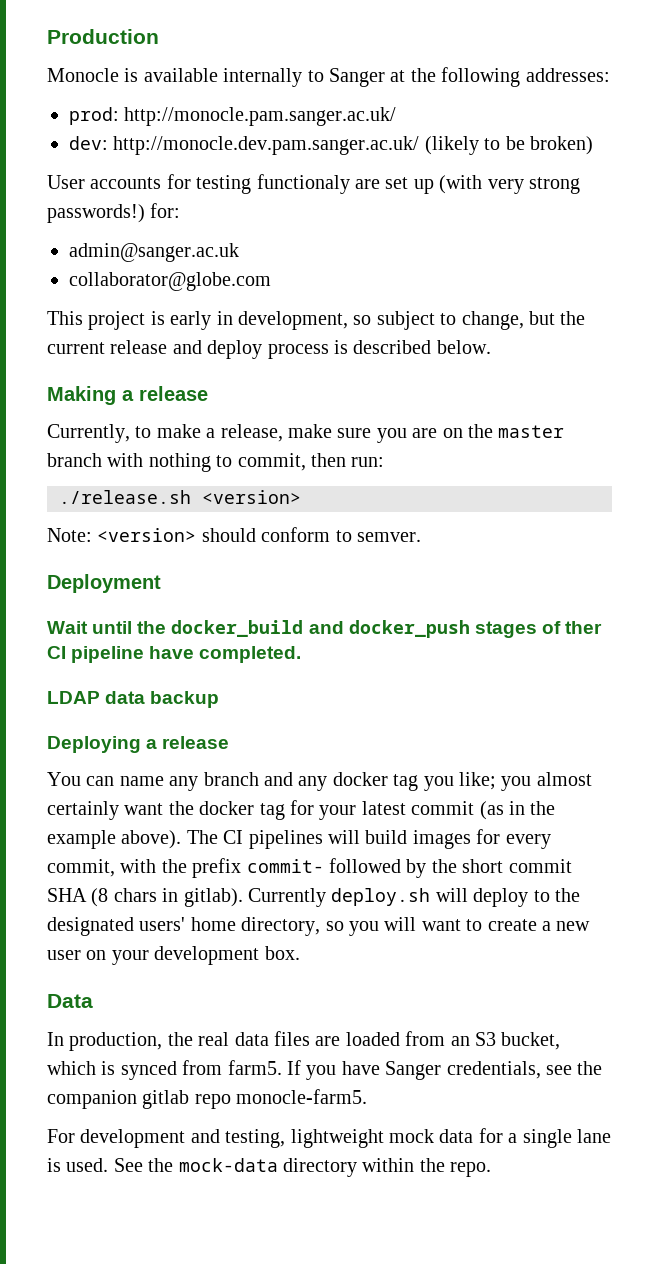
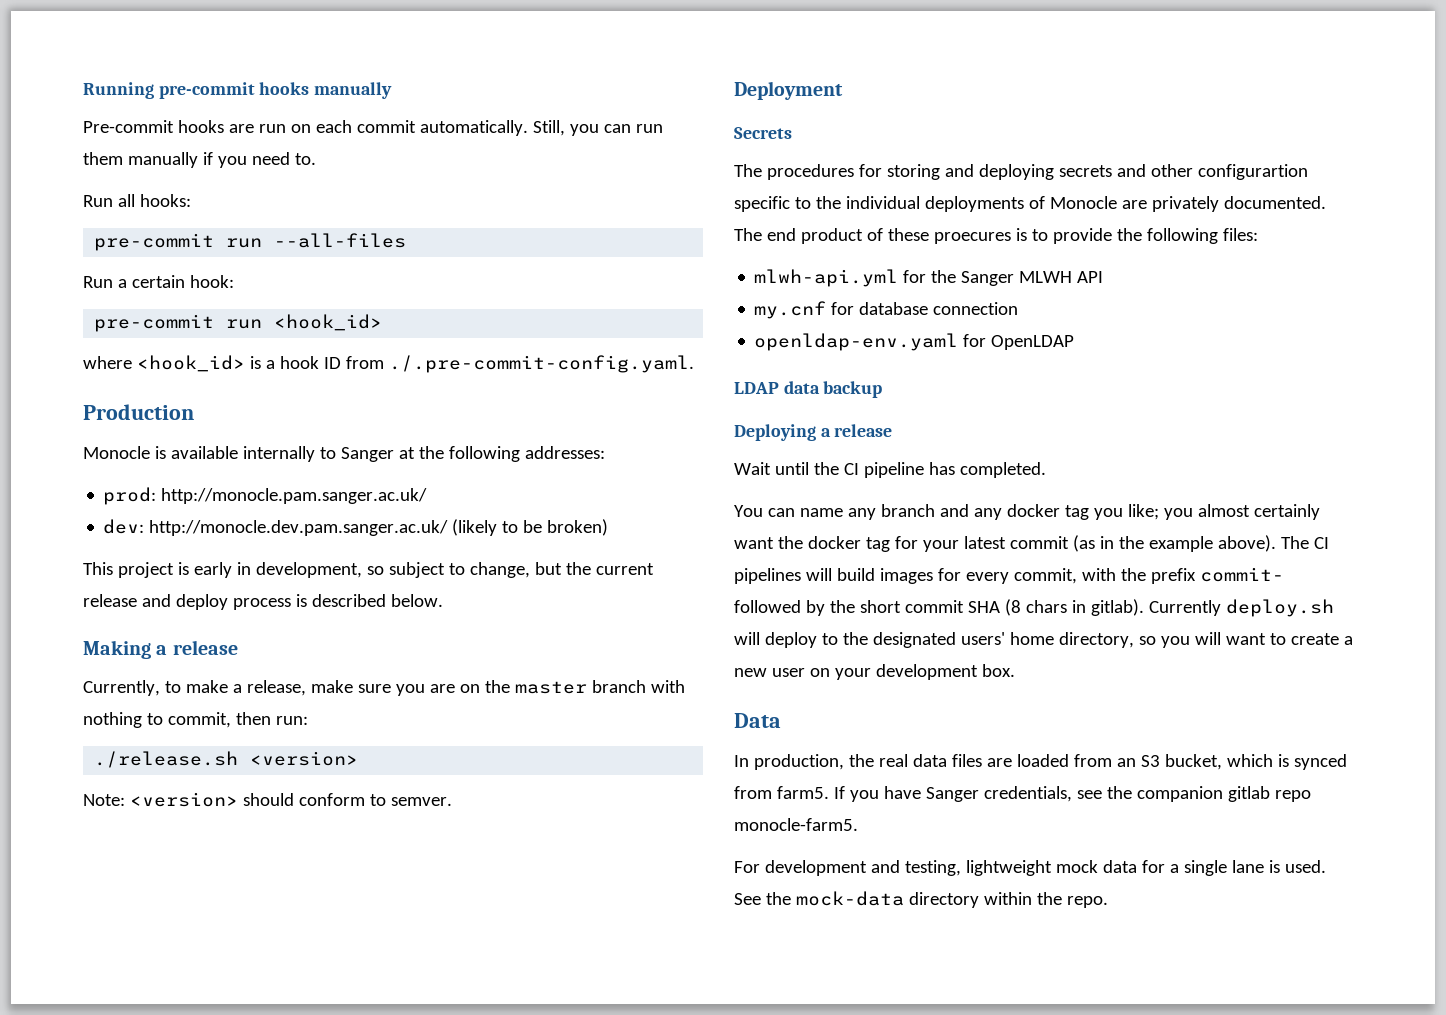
(47, 36) none -> [83,82,393,99] [83,120,663,136] [83,152,316,168] [83,194,191,207] [94,233,407,251] [83,275,234,288] [94,314,383,332] [83,355,694,373] Running pre-commit hooks manually // Pre-commit hooks are run on each commit automatically. Still, you can run them manually if you need to. // Run all hooks: // pre-commit run --all-files // Run a certain hook: // pre-commit run <hook_id> // where <hook_id> is a hook ID from ./.pre-commit-config.yaml. //
[47,174,580,194] [47,203,181,223] [69,243,239,262] [69,272,271,291] // User accounts for testing functionaly are set up (with very strong passwords!) for: // admin@sanger.ac.uk // collaborator@globe.com -> (609, 527) none
[47,620,603,638] [47,646,302,663] Wait until the docker_build and docker_push stages of ther CI pipeline have completed. -> [734,127,792,139] [734,164,1308,180] [734,196,1326,212] [734,228,1258,244] [754,269,1104,287] [754,301,1019,319] [754,333,1075,351] Secrets // The procedures for storing and deploying secrets and other configurartion specific to the individual deployments of Monocle are privately documented. The end product of these proecures is to provide the following files: // mlwh-api.yml for the Sanger MLWH API // my.cnf for database connection // openldap-env.yaml for OpenLDAP
(230, 742) none -> [734,462,1046,478] // Wait until the CI pipeline has completed.

